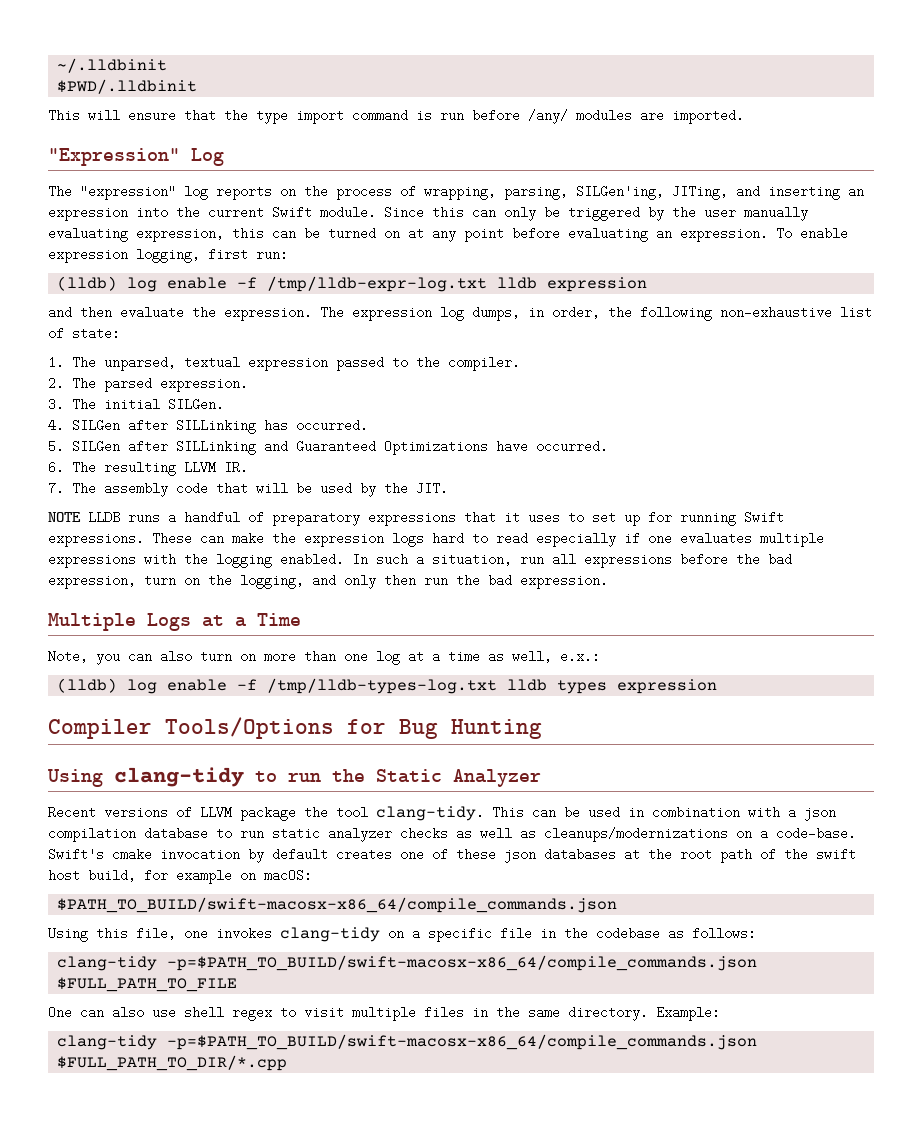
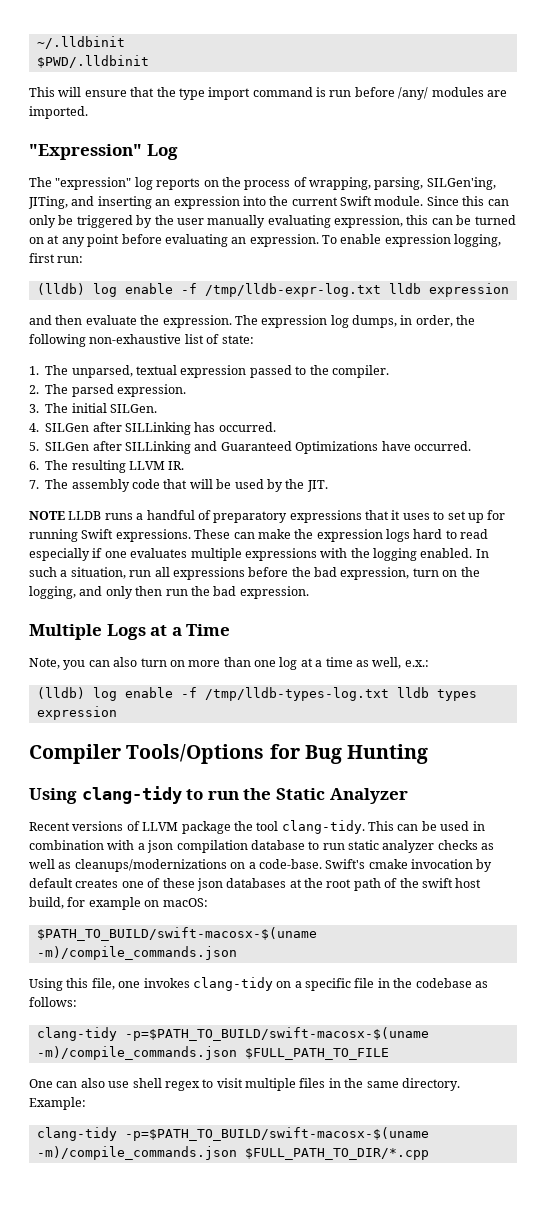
[57,897,618,913] $PATH_TO_BUILD/swift-macosx-x86_64/compile_commands.json -> [36,927,317,941] [36,946,237,960] $PATH_TO_BUILD/swift-macosx-$(uname -m)/compile_commands.json
[167,955,758,971] -p=$PATH_TO_BUILD/swift-macosx-x86_64/compile_commands.json -> [124,1027,429,1041] [36,1046,237,1060] -p=$PATH_TO_BUILD/swift-macosx-$(uname -m)/compile_commands.json
[167,1034,758,1050] -p=$PATH_TO_BUILD/swift-macosx-x86_64/compile_commands.json -> [124,1127,429,1141] [36,1146,237,1160] -p=$PATH_TO_BUILD/swift-macosx-$(uname -m)/compile_commands.json

